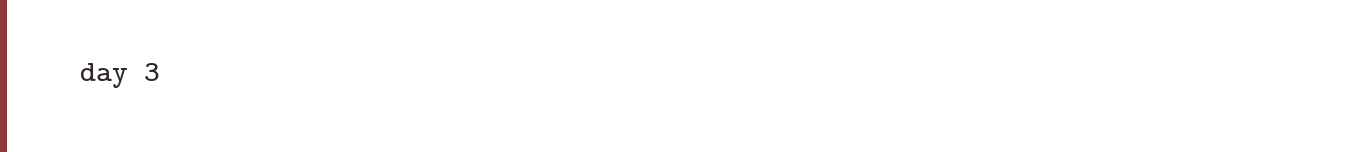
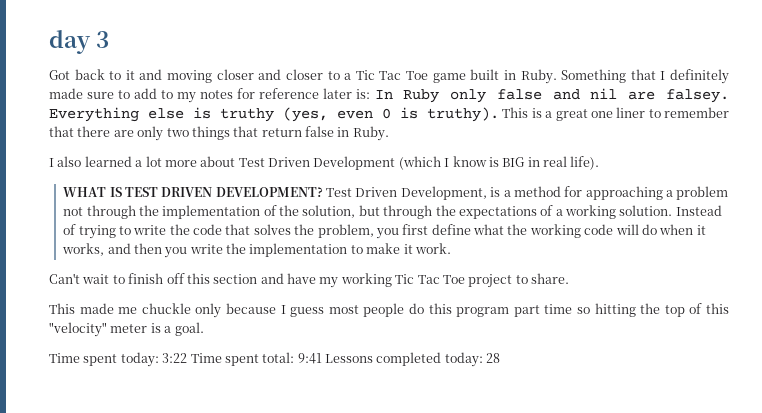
(160, 72) none -> [49,69,729,84] [49,88,729,103] [49,107,729,122] [49,126,389,141] [49,156,600,170] [63,186,729,200] [63,205,722,219] [63,224,706,239] [62,243,451,258] [49,273,569,288] [49,303,730,318] [49,322,204,337] [49,352,501,367] // Got back to it and moving closer and closer to a Tic Tac Toe game built in Ruby. Something that I definitely made sure to add to my notes for reference later is: In Ruby only false and nil are falsey. Everything else is truthy (yes, even 0 is truthy). This is a great one liner to remember that there are only two things that return false in Ruby. // I also learned a lot more about Test Driven Development (which I know is BIG in real life). // WHAT IS TEST DRIVEN DEVELOPMENT? Test Driven Development, is a method for approaching a problem not through the implementation of the solution, but through the expectations of a working solution. Instead of trying to write the code that solves the problem, you first define what the working code will do when it works, and then you write the implementation to make it work. // Can't wait to finish off this section and have my working Tic Tac Toe project to share. // This made me chuckle only because I guess most people do this program part time so hitting the top of this "velocity" meter is a goal. // Time spent today: 3:22 Time spent total: 9:41 Lessons completed today: 28

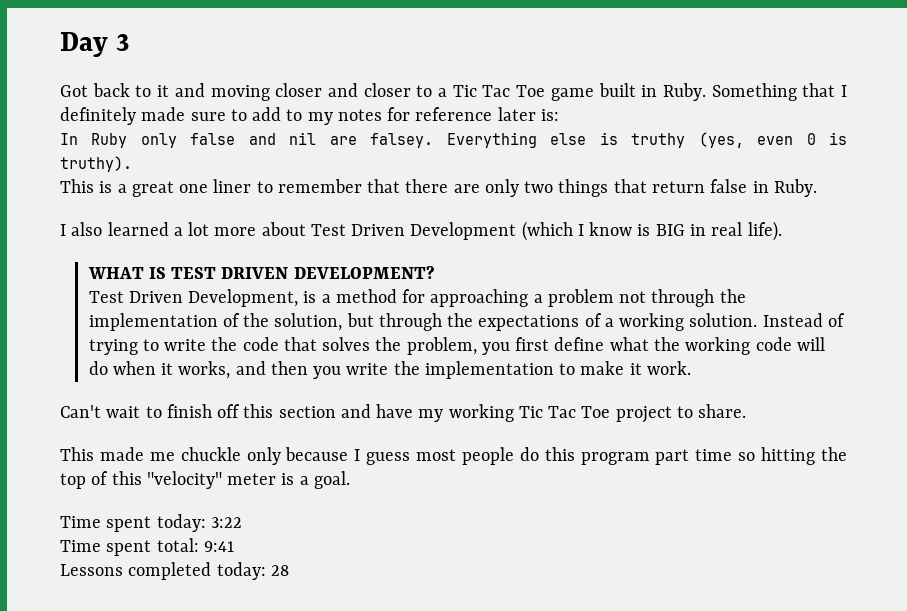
[49,30,91,54] day -> [60,32,108,57] Day
(371, 94) none -> (559, 115) //
(499, 114) none -> (132, 164) //
(323, 192) none -> (434, 272) //
(188, 358) none -> (242, 522) //
(322, 358) none -> (234, 546) //

